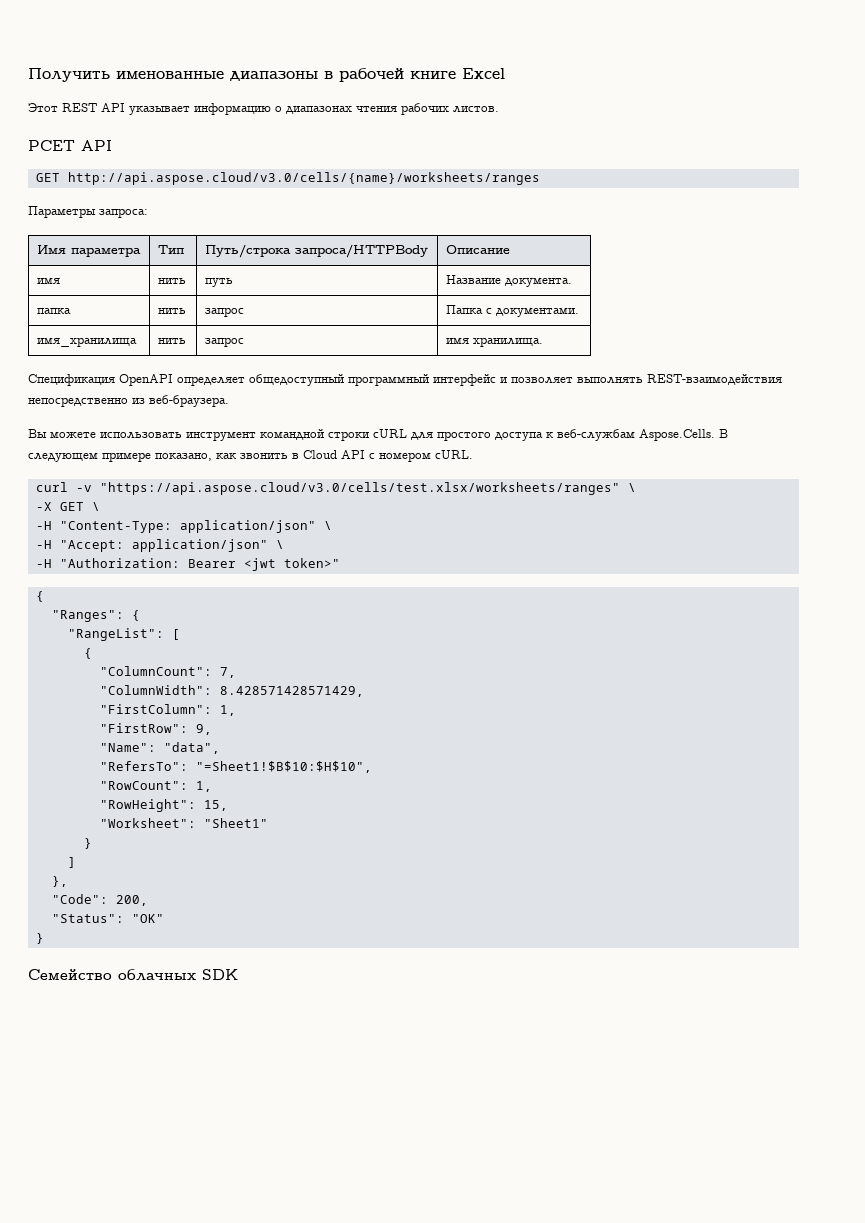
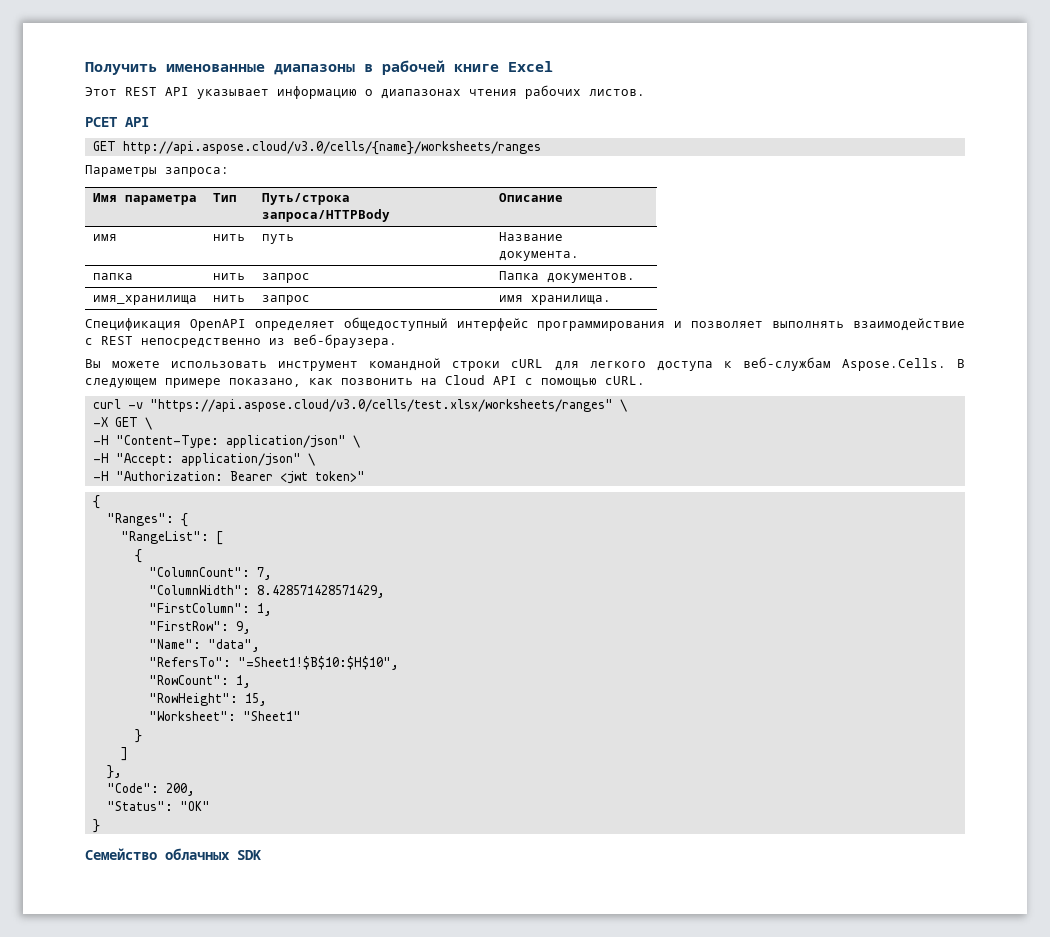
[485,307,579,317] с документами. -> [546,273,635,283] документов.
[348,374,496,386] программный интерфейс -> [456,318,666,331] интерфейс программирования
[647,374,782,385] REST-взаимодействия -> [853,318,966,331] [85,336,133,345] взаимодействие с REST
[437,431,491,441] простого -> [589,361,646,368] легкого
[240,453,299,459] звонить в -> [341,378,437,385] позвонить на
[379,452,431,462] номером -> [541,378,597,388] помощью

